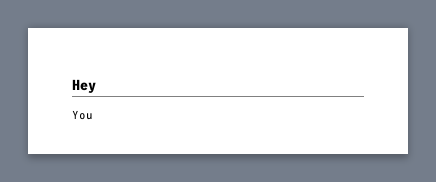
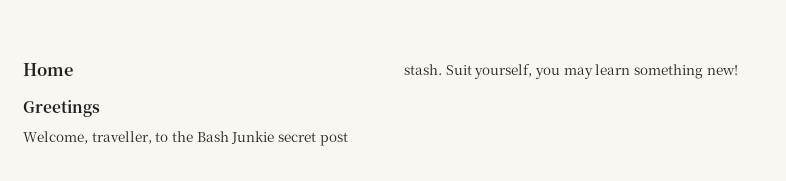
[72,79,96,93] [72,110,93,120] Hey // You -> [23,63,73,76] [23,100,100,117] [23,131,348,146] [404,64,738,79] Home // Greetings // Welcome, traveller, to the Bash Junkie secret post stash. Suit yourself, you may learn something new!

